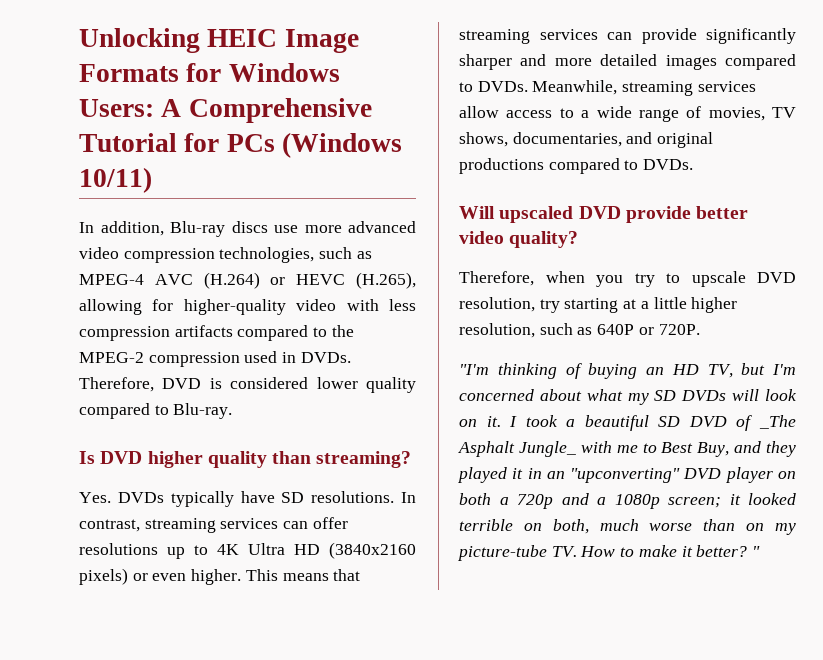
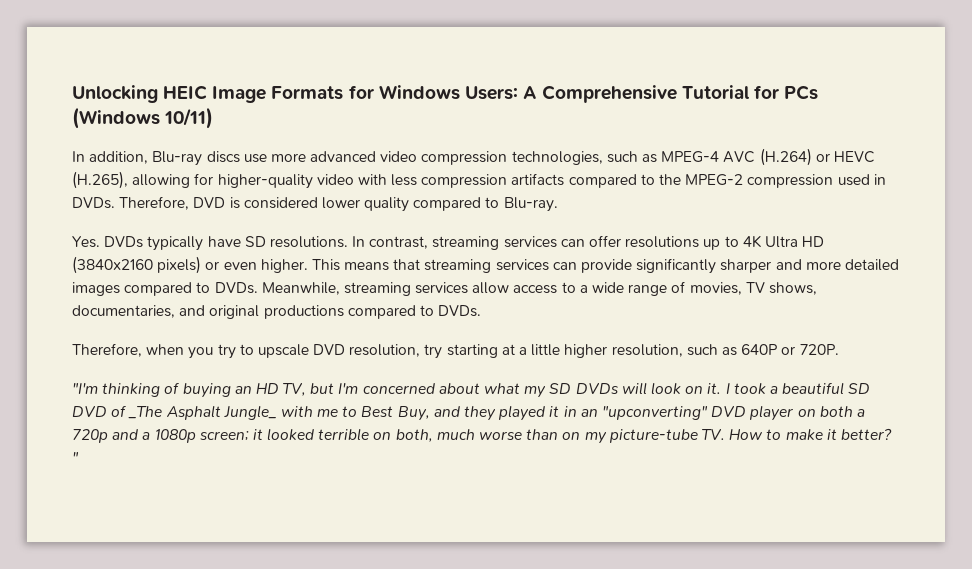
[79,451,412,468] // Is DVD higher quality than streaming? -> (558, 204) none
[459,206,749,223] [459,231,579,248] // Will upscaled DVD provide better video quality? -> (482, 311) none

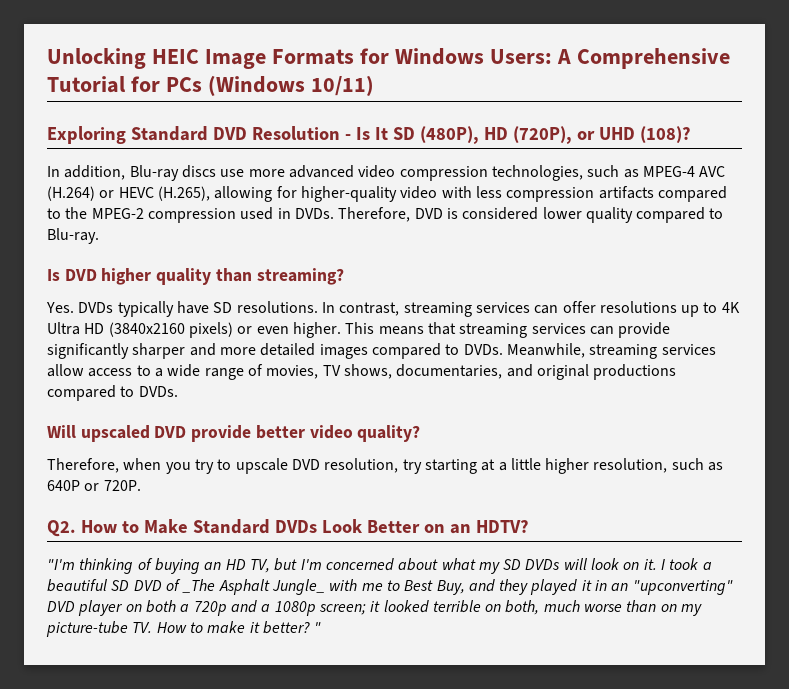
(214, 118) none -> [47,126,691,144] // Exploring Standard DVD Resolution - Is It SD (480P), HD (720P), or UHD (108)?
(558, 204) none -> [47,268,344,285] // Is DVD higher quality than streaming?
(482, 311) none -> [47,425,421,442] // Will upscaled DVD provide better video quality?
(839, 349) none -> [47,519,529,537] // Q2. How to Make Standard DVDs Look Better on an HDTV?

